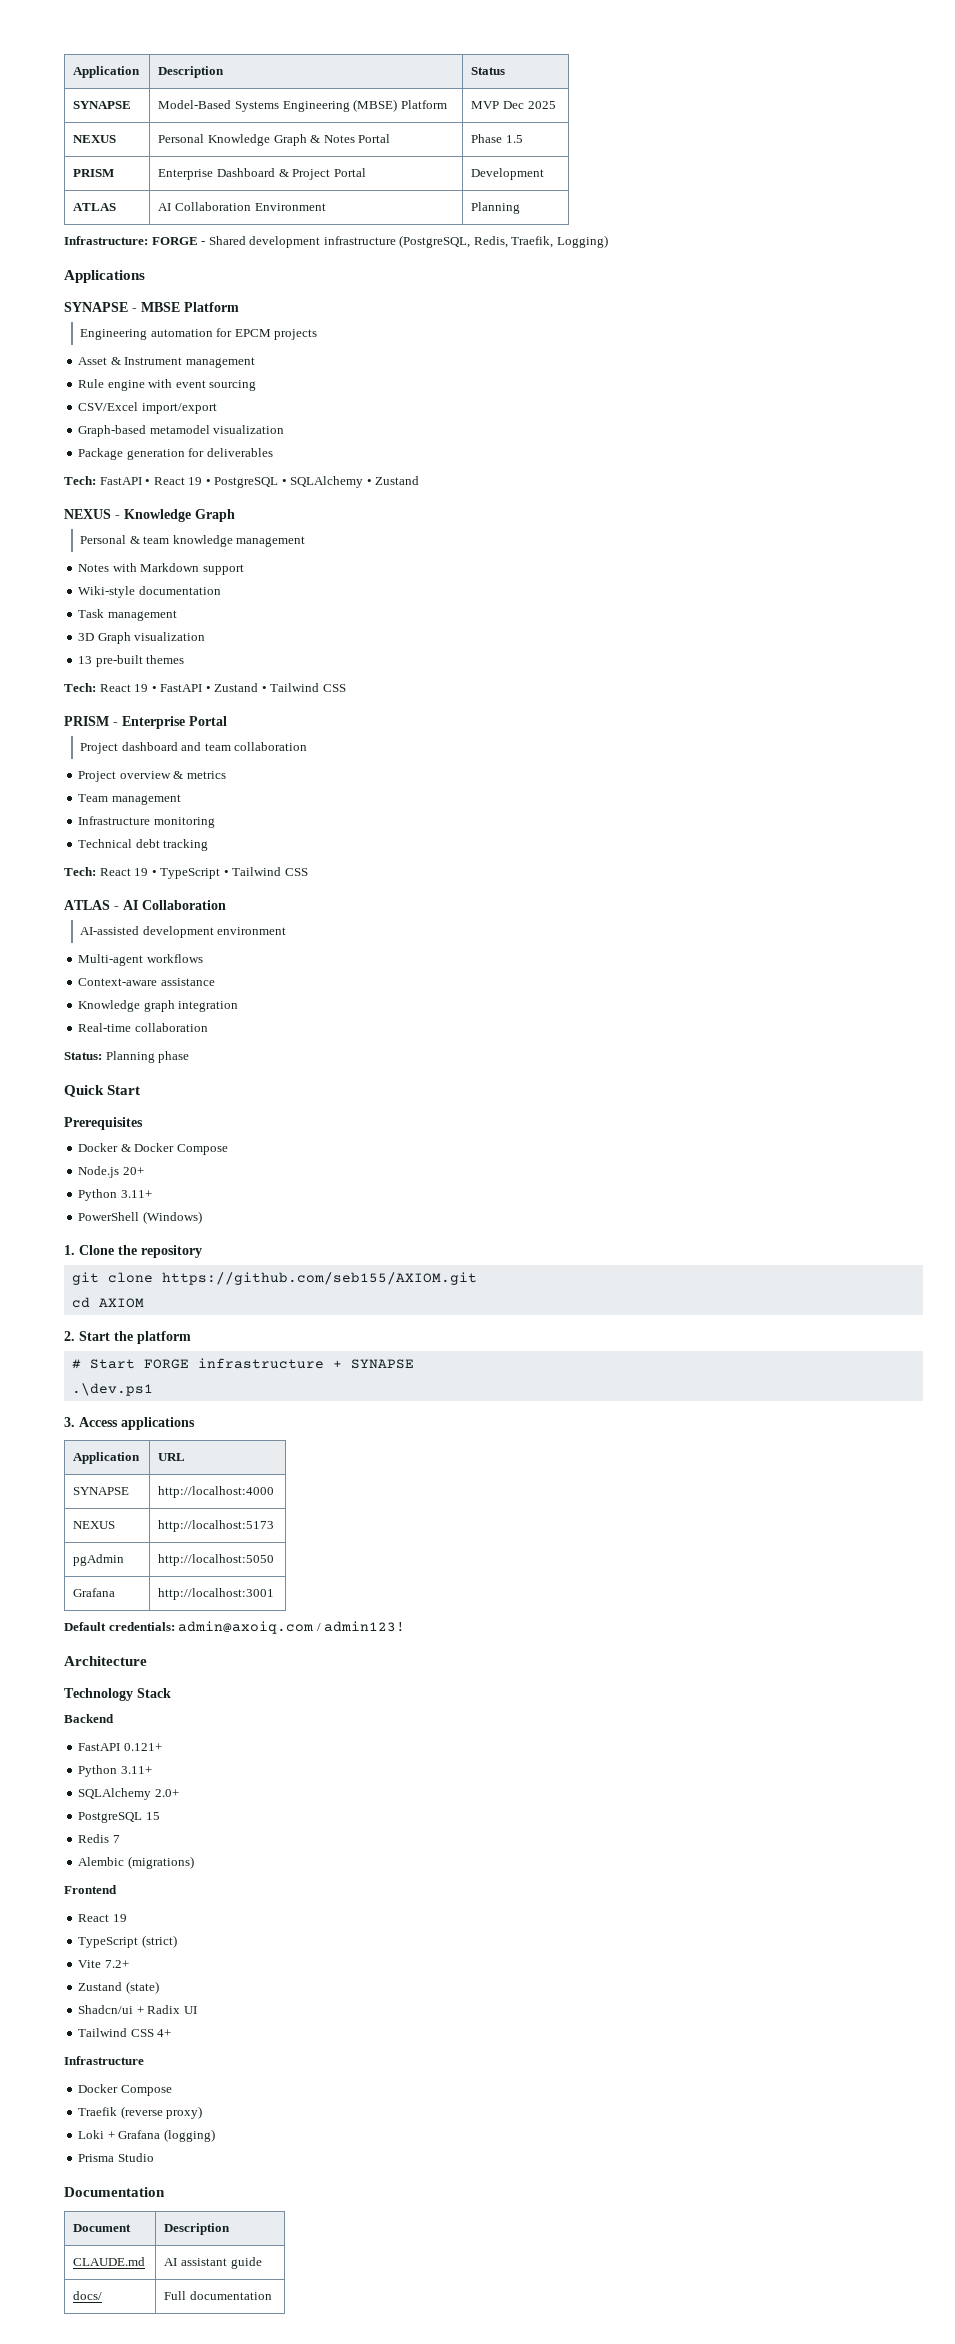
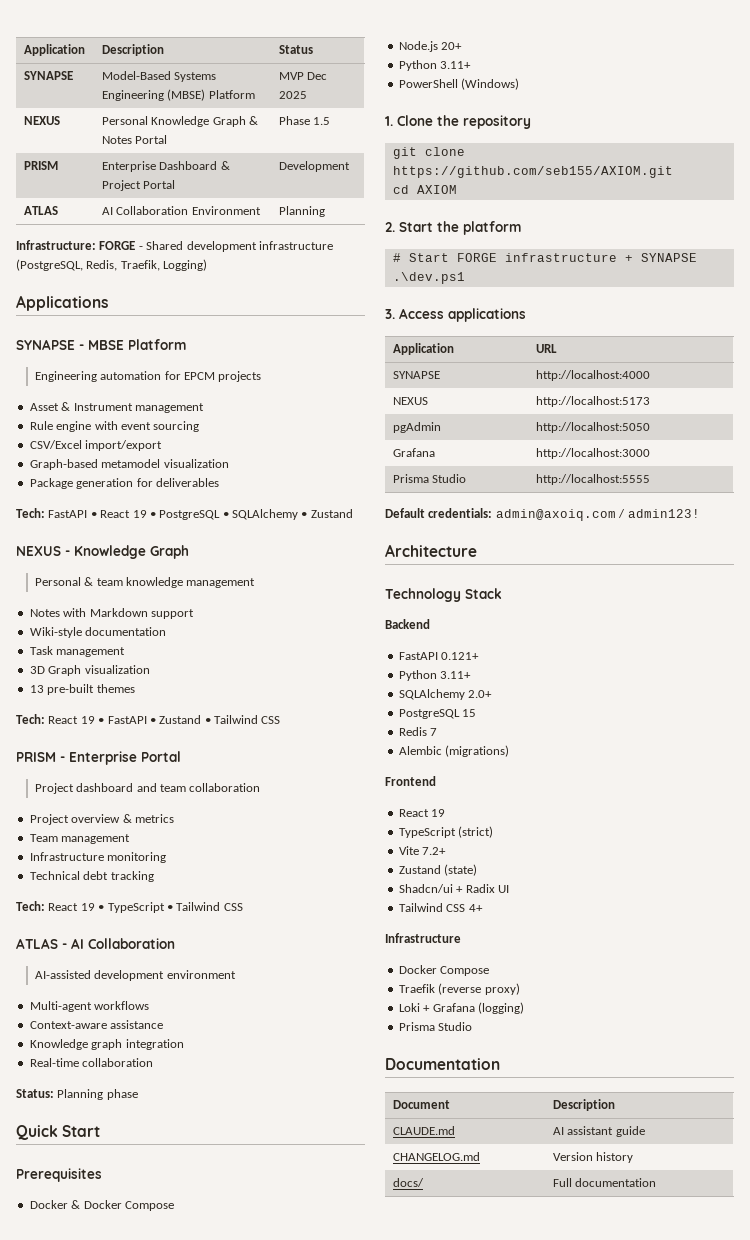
[158,1588,275,1600] http://localhost:3001 -> [536,448,651,459] [393,474,467,483] [536,474,651,485] http://localhost:3000 // Prisma Studio | http://localhost:5555
(262, 2263) none -> [393,1152,481,1161] [553,1152,634,1163] // CHANGELOG.md | Version history

